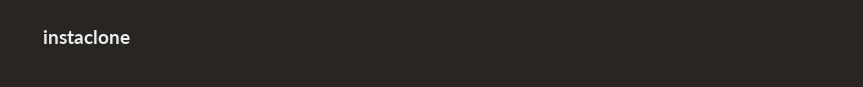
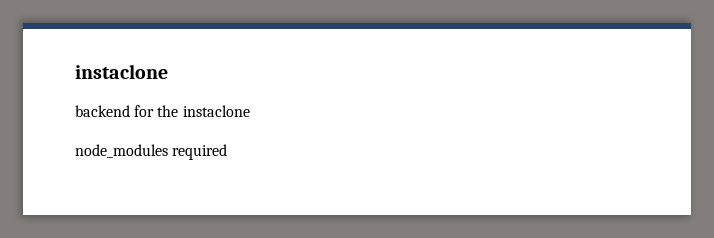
[43,30,130,44] instaclone -> [75,64,168,79] [75,105,250,117] [75,144,228,160] instaclone // backend for the instaclone // node_modules required

